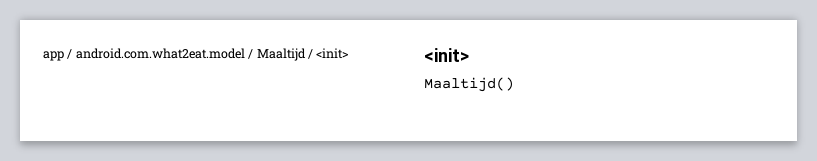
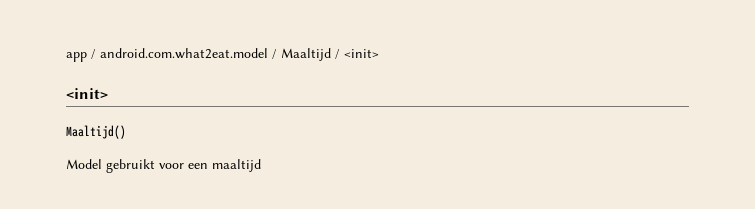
(514, 84) none -> [66,159,261,173] // Model gebruikt voor een maaltijd

